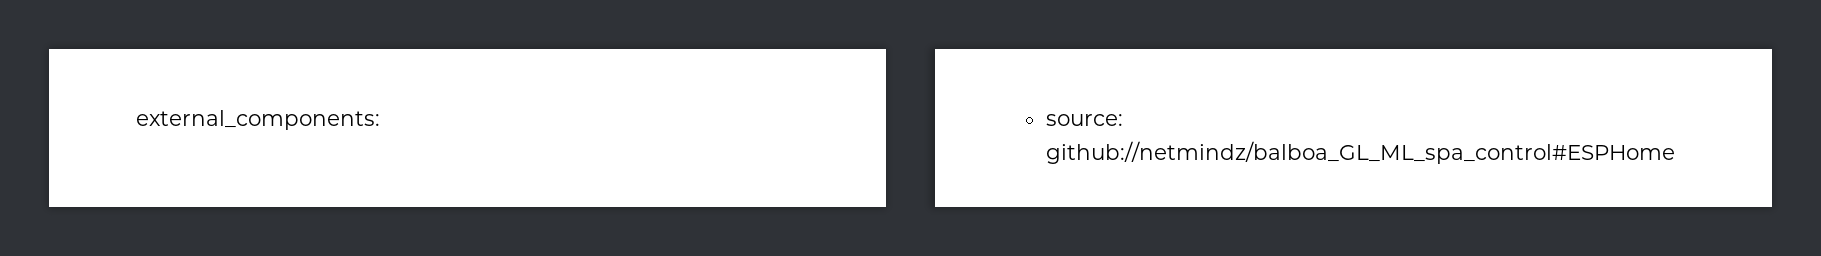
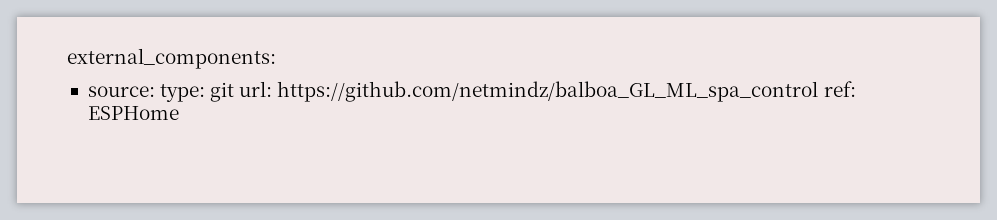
[1045,141,1675,164] github://netmindz/balboa_GL_ML_spa_control#ESPHome -> [160,81,856,102] [87,106,179,120] type: git url: https://github.com/netmindz/balboa_GL_ML_spa_control ref: ESPHome

